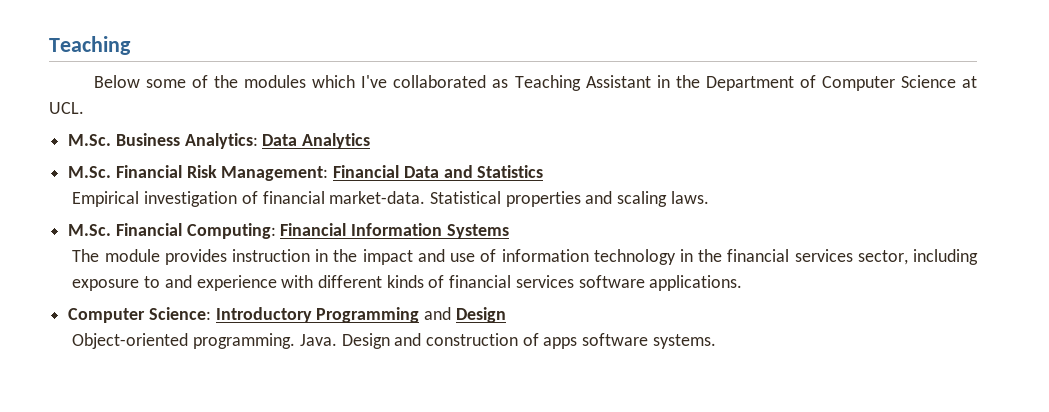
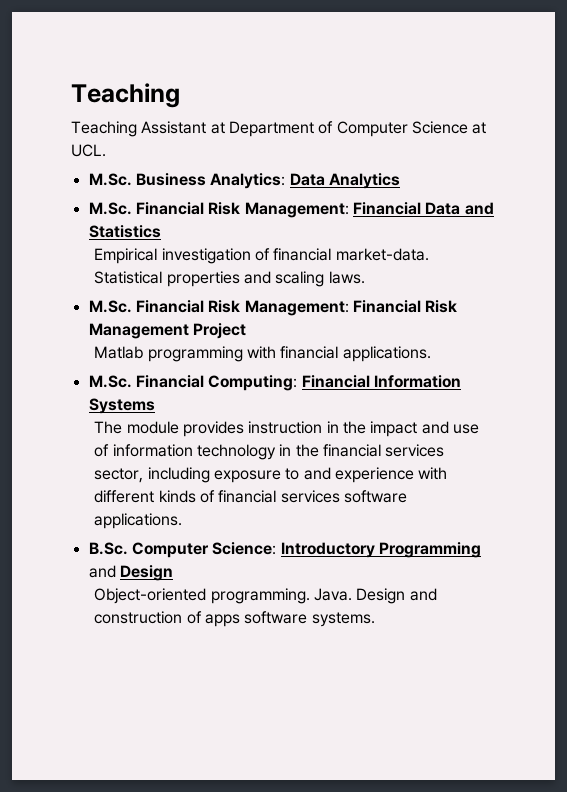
[93,75,700,91] Below some of the modules which I've collaborated as Teaching Assistant in the -> [71,121,225,137] Teaching Assistant at
(709, 197) none -> [88,300,458,316] [88,323,246,339] [94,346,431,362] // M.Sc. Financial Risk Management: Financial Risk Management Project // Matlab programming with financial applications.
(743, 283) none -> [88,542,128,555] B.Sc.

